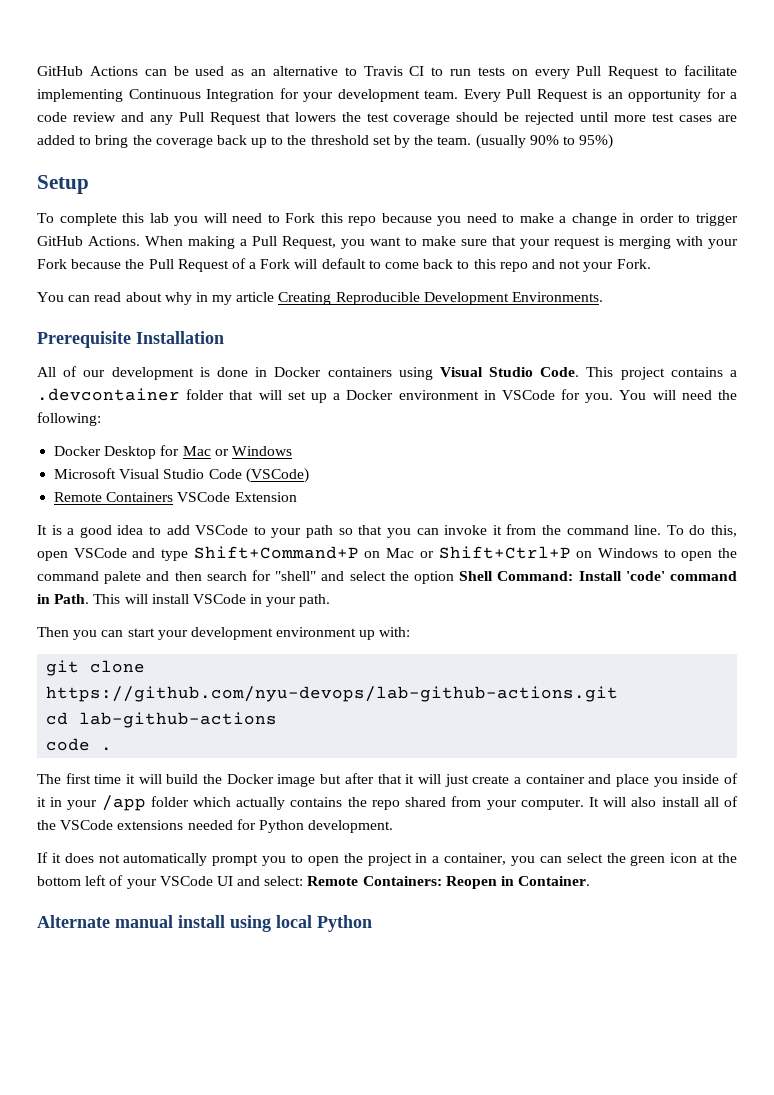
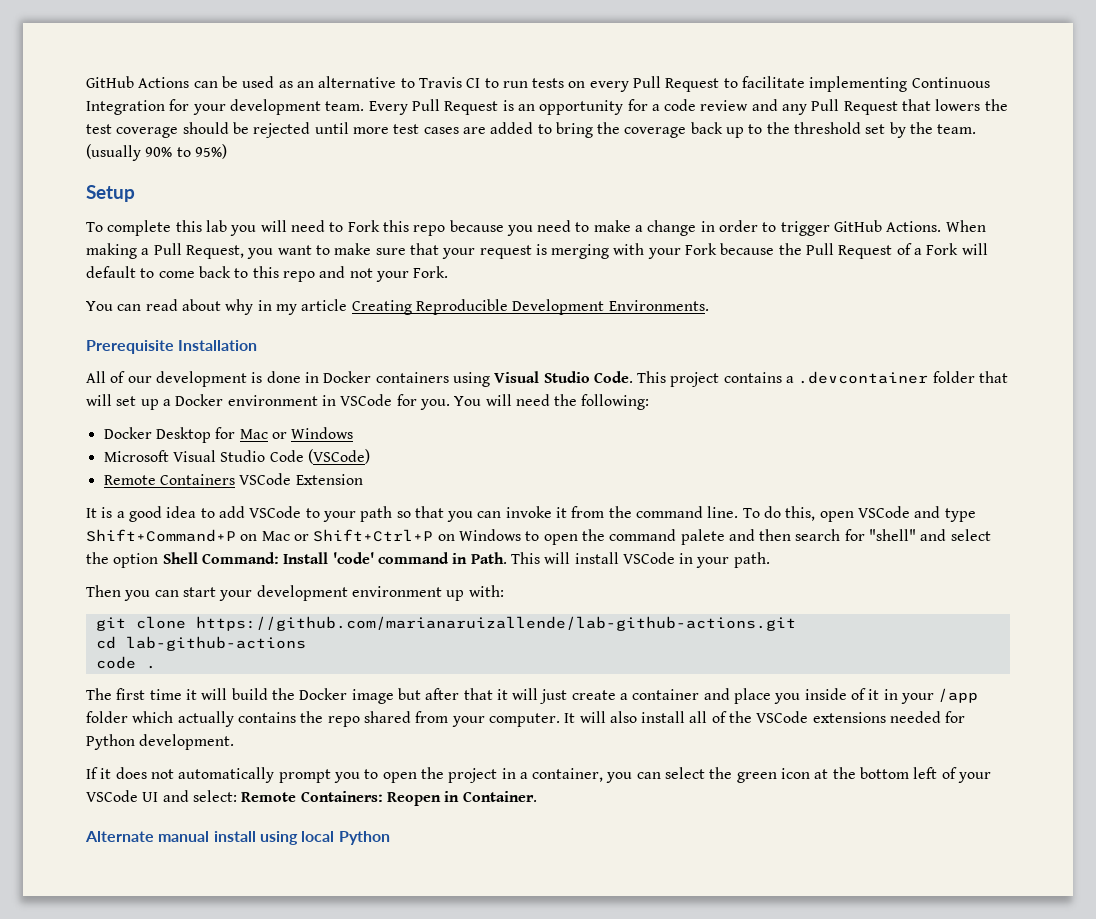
[46,686,619,702] https://github.com/nyu-devops/lab-github-actions.git -> [195,616,796,631] https://github.com/marianaruizallende/lab-github-actions.git

